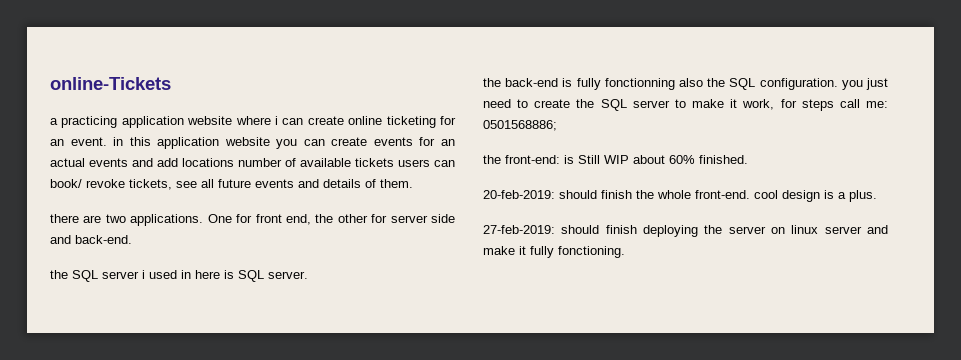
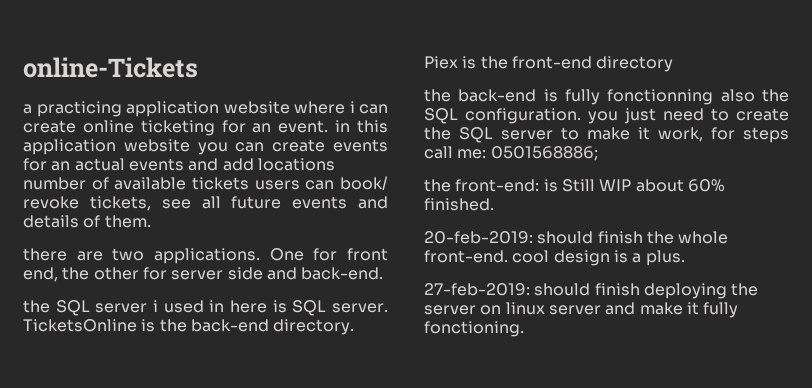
(308, 275) none -> [23,319,355,335] [424,56,674,72] TicketsOnline is the back-end directory. Piex is the front-end directory

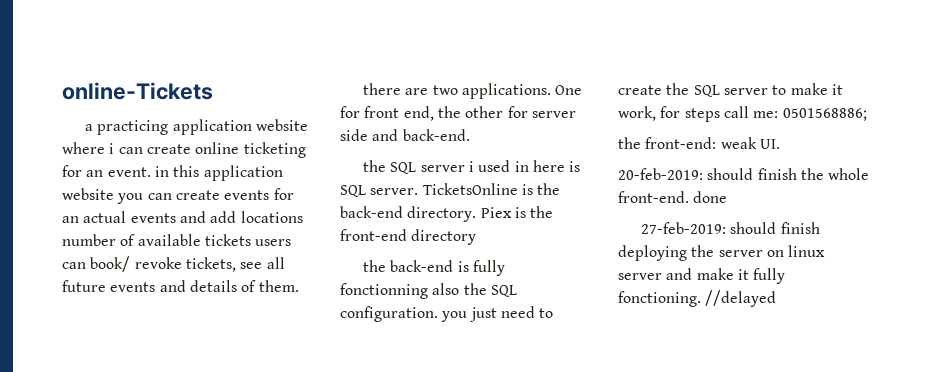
[543,179,725,192] [424,198,494,211] is Still WIP about 60% finished. -> [720,137,780,149] weak UI.
[512,250,685,266] cool design is a plus. -> [693,191,728,203] done
(524, 329) none -> [705,290,777,307] //delayed

